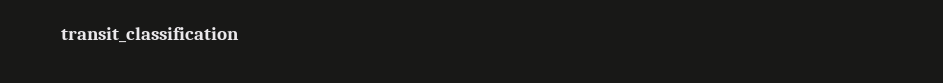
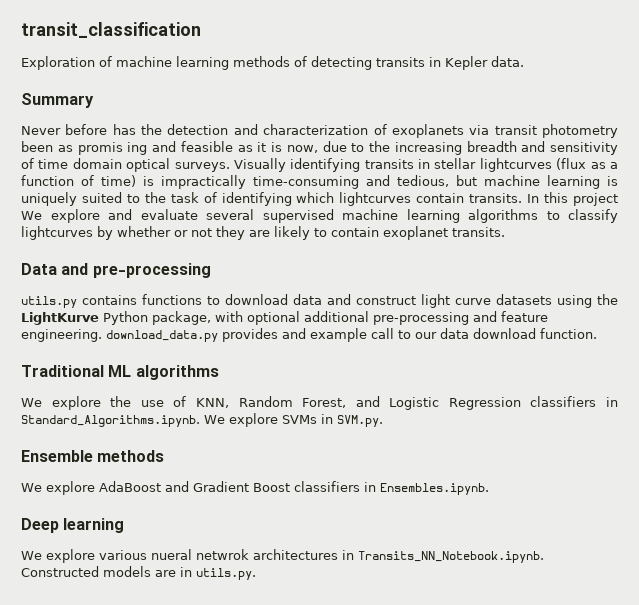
(239, 35) none -> [21,56,524,70] [21,93,94,108] [21,124,619,138] [21,141,618,155] [21,158,618,172] [21,175,618,189] [21,192,618,206] [21,209,618,223] [21,226,505,240] [21,263,211,278] [21,294,618,308] [21,311,548,325] [21,328,597,342] [21,365,219,380] [21,396,618,410] [21,413,383,427] [21,450,165,462] [21,481,489,495] [21,518,125,533] [21,549,544,563] [21,566,256,580] // Exploration of machine learning methods of detecting transits in Kepler data. // Summary // Never before has the detection and characterization of exoplanets via transit photometry been as promis ing and feasible as it is now, due to the increasing breadth and sensitivity of time domain optical surveys. Visually identifying transits in stellar lightcurves (flux as a function of time) is impractically time-consuming and tedious, but machine learning is uniquely suited to the task of identifying which lightcurves contain transits. In this project We explore and evaluate several supervised machine learning algorithms to classify lightcurves by whether or not they are likely to contain exoplanet transits. // Data and pre-processing // utils.py contains functions to download data and construct light curve datasets using the LightKurve Python package, with optional additional pre-processing and feature engineering. download_data.py provides and example call to our data download function. // Traditional ML algorithms // We explore the use of KNN, Random Forest, and Logistic Regression classifiers in Standard_Algorithms.ipynb. We explore SVMs in SVM.py. // Ensemble methods // We explore AdaBoost and Gradient Boost classifiers in Ensembles.ipynb. // Deep learning // We explore various nueral netwrok architectures in Transits_NN_Notebook.ipynb. Constructed models are in utils.py.

